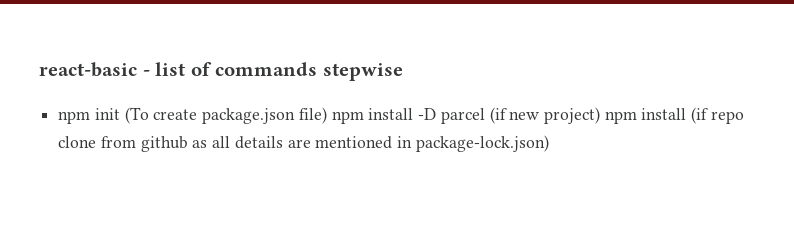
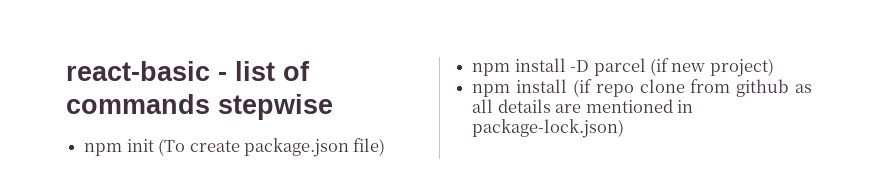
(327, 115) none -> (386, 147) //
(600, 115) none -> (774, 67) //

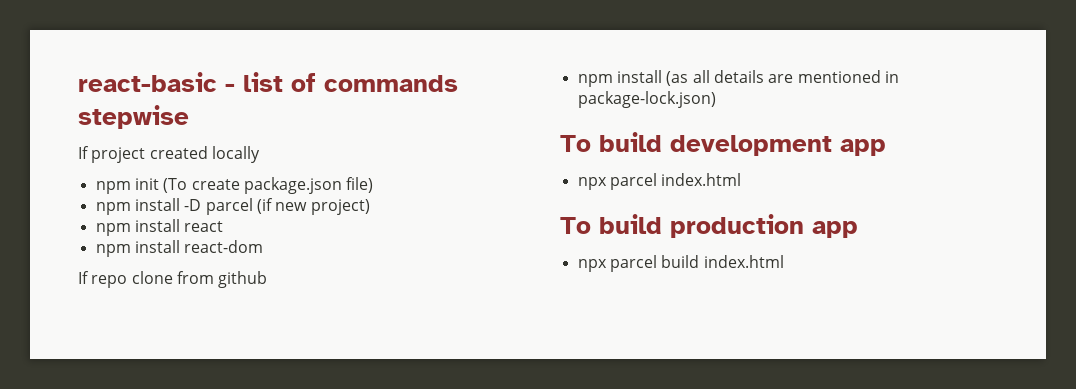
(333, 107) none -> [78,146,260,163] // If project created locally
[572,79,592,97] (if -> [184,221,224,232] [95,240,264,257] [78,271,89,284] react // npm install react-dom // If
[795,84,812,93] as -> [577,70,689,87] // npm install (as
(625, 128) none -> [560,132,886,156] [577,173,742,190] [560,214,858,238] [577,255,784,272] // To build development app // npx parcel index.html // To build production app // npx parcel build index.html

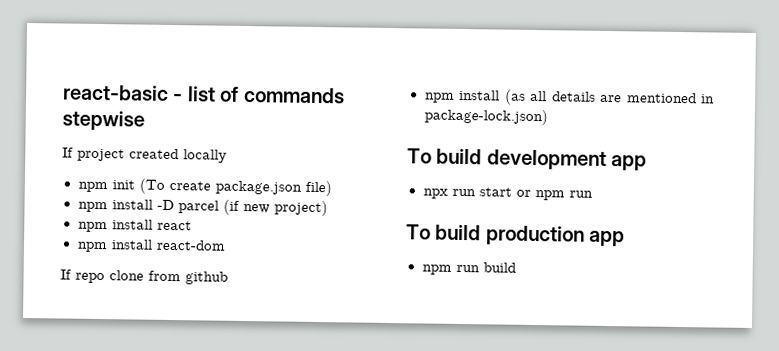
[609,173,742,190] parcel index.html -> [451,187,593,201] run start or npm run
[577,255,784,272] npx parcel build index.html -> [421,262,516,275] npm run build

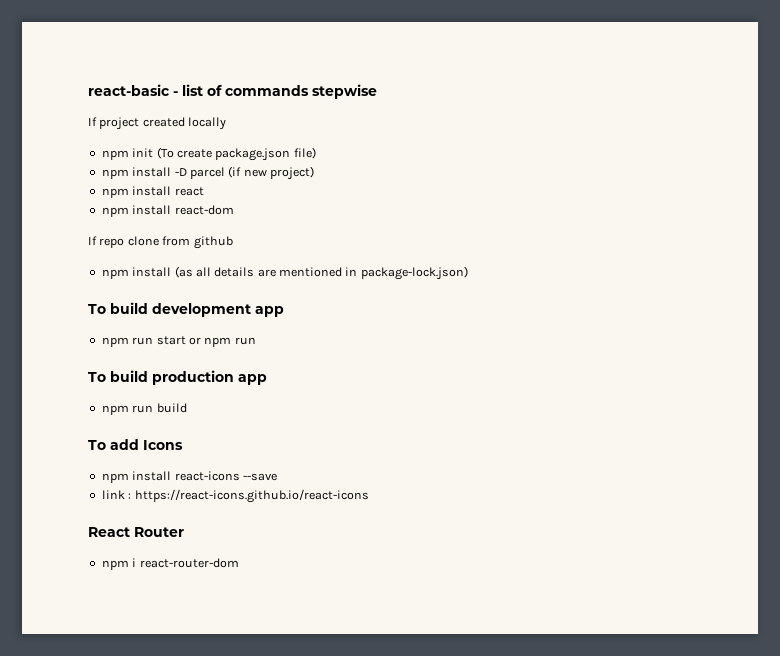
[422,188,448,199] npx -> [101,337,129,347] npm
(516, 267) none -> [88,439,183,450] [101,471,277,483] [101,489,369,503] [88,527,184,537] [101,558,239,570] // To add Icons // npm install react-icons --save // link : https://react-icons.github.io/react-icons // React Router // npm i react-router-dom

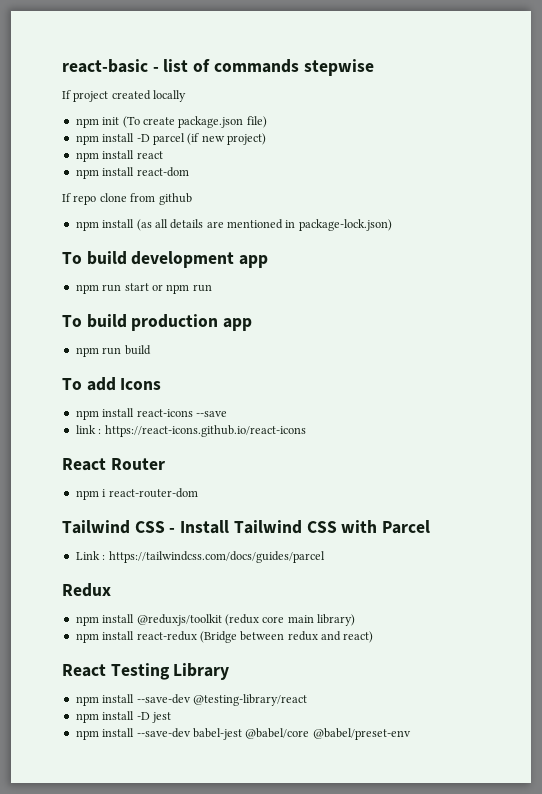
(239, 563) none -> [62,520,431,534] [75,551,325,563] [62,583,111,597] [75,614,355,626] [75,631,374,643] [62,663,230,680] [75,694,307,706] [75,711,171,723] [75,728,411,740] // Tailwind CSS - Install Tailwind CSS with Parcel // Link : https://tailwindcss.com/docs/guides/parcel // Redux // npm install @reduxjs/toolkit (redux core main library) // npm install react-redux (Bridge between redux and react) // React Testing Library // npm install --save-dev @testing-library/react // npm install -D jest // npm install --save-dev babel-jest @babel/core @babel/preset-env

